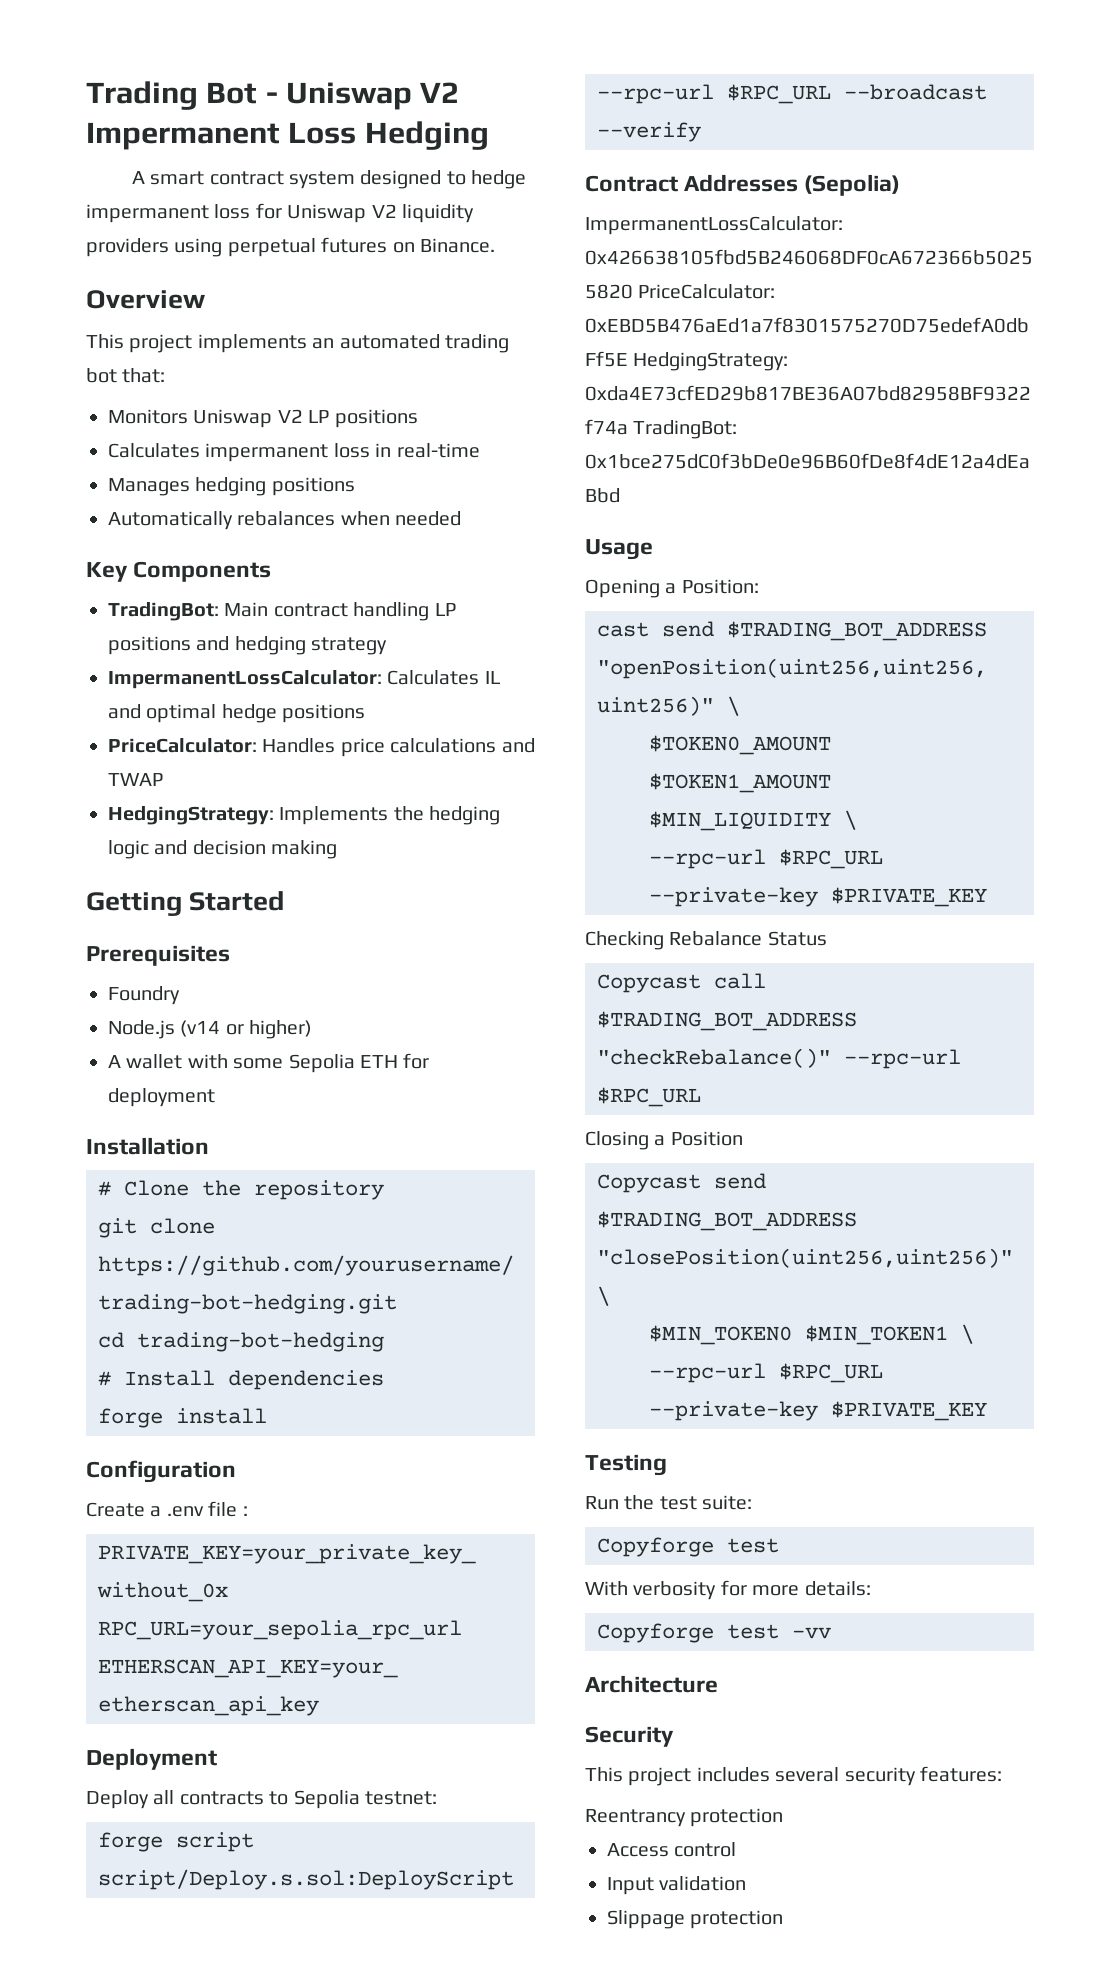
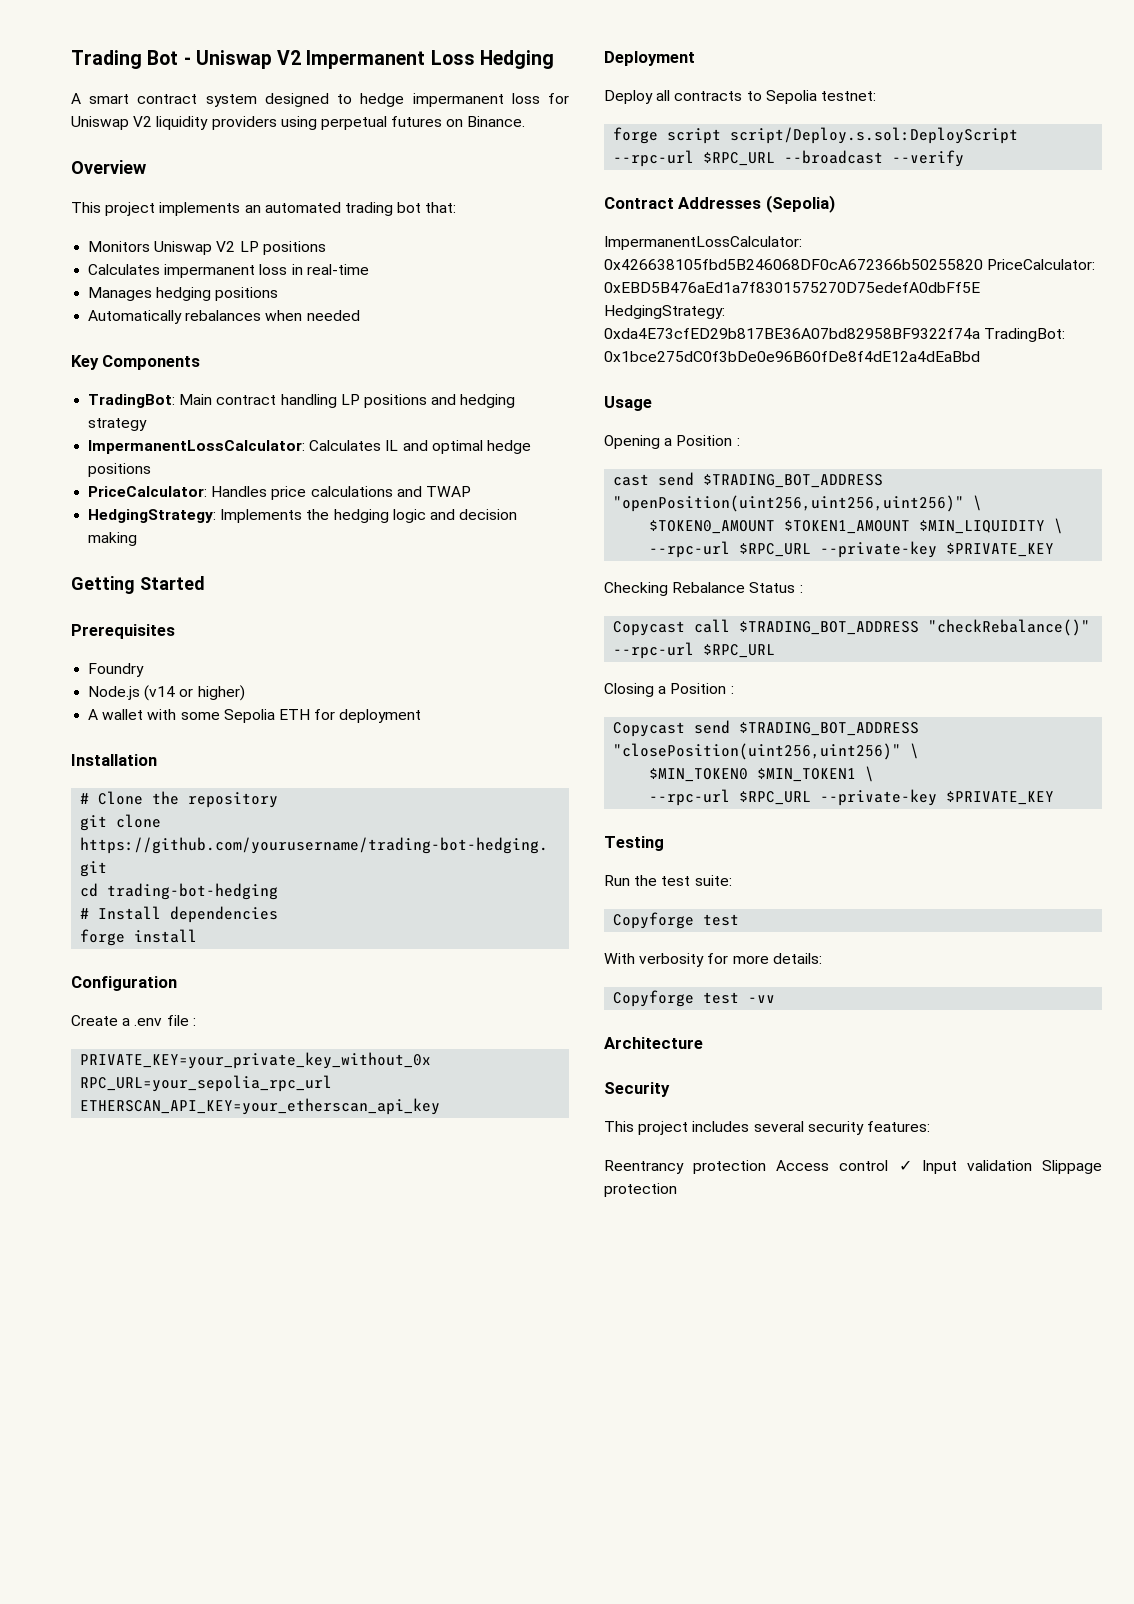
[681,579,759,594] Position: -> [676,435,740,446] Position :
(827, 938) none -> [799,585,803,593] :
(743, 1138) none -> [730,686,734,694] :
(784, 1817) // -> (767, 1167) none
(737, 1849) // -> [898,1160,912,1171] ✓
(747, 1883) // -> (1032, 1165) none

